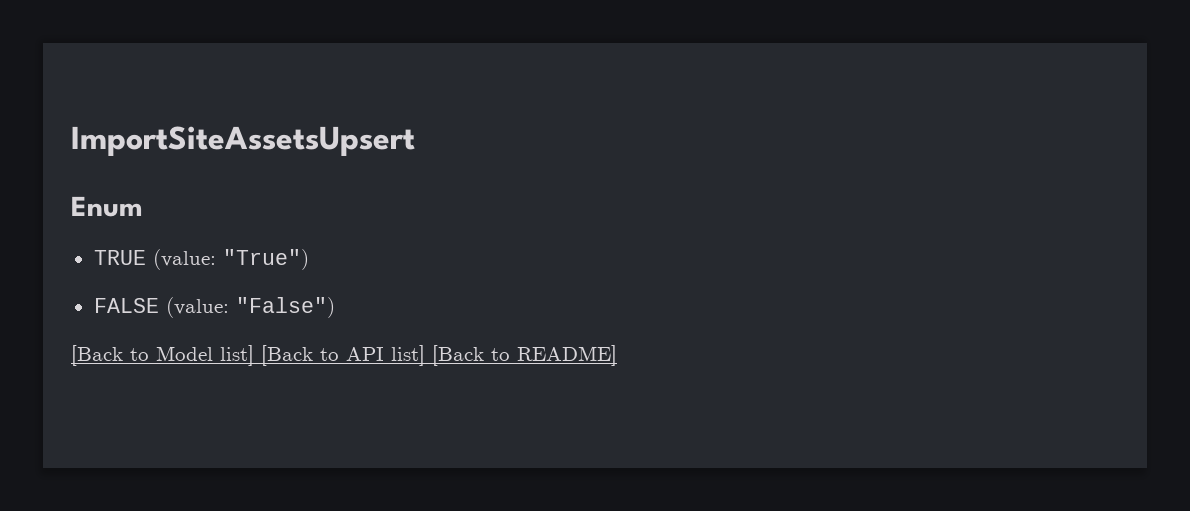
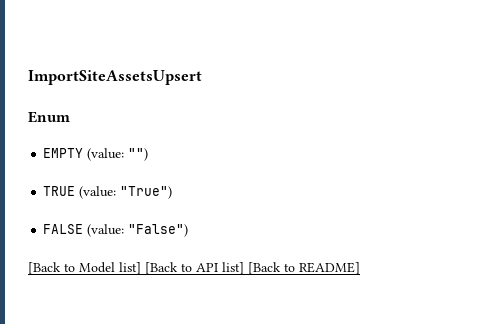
(142, 206) none -> [43,148,149,161] // EMPTY (value: "")

